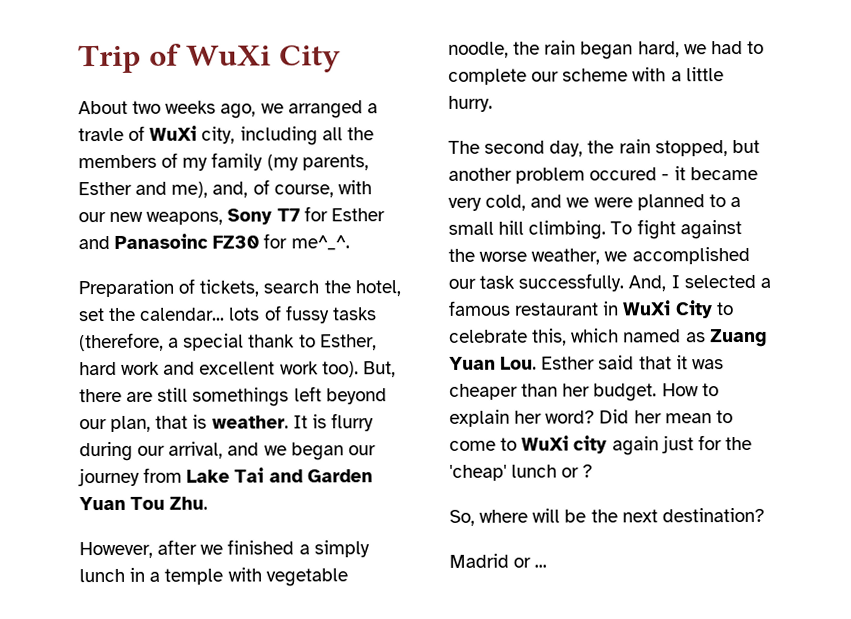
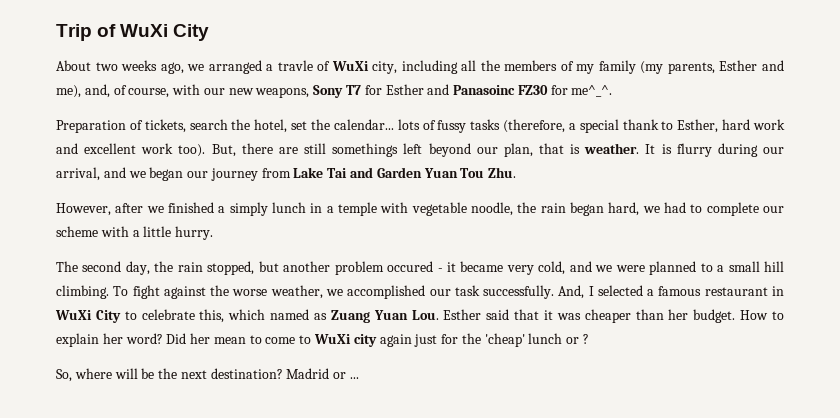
(765, 515) // -> (283, 373) none

